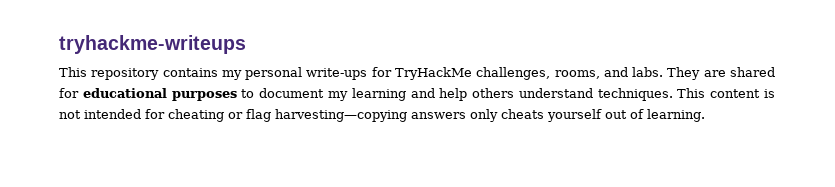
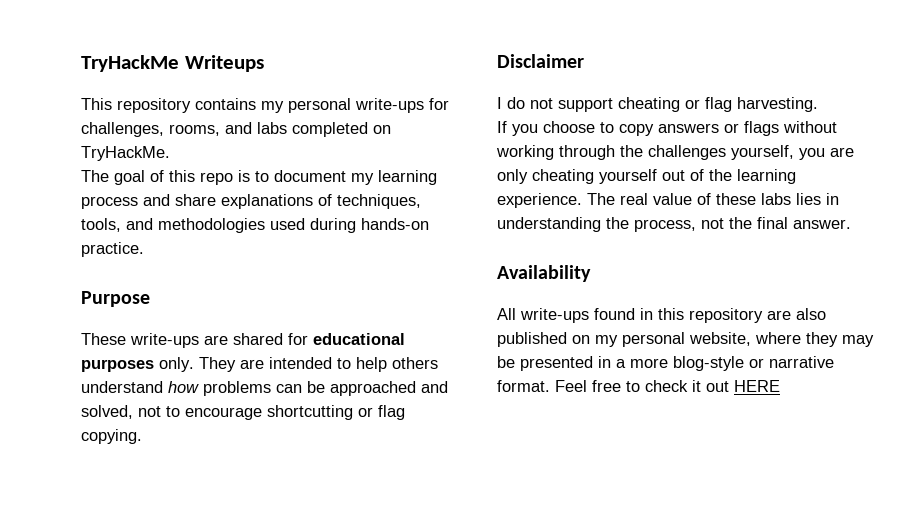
[59,35,246,54] tryhackme-writeups -> [81,55,264,72] TryHackMe Writeups
[394,67,472,80] TryHackMe -> (449, 104) none
[632,67,701,80] labs. They -> [257,122,391,137] [81,146,170,161] [81,170,437,185] [81,194,421,209] [81,218,429,233] [81,242,144,257] [81,291,150,307] [81,333,199,348] labs completed on TryHackMe. // The goal of this repo is to document my learning process and share explanations of techniques, tools, and methodologies used during hands-on practice. // Purpose // These write-ups
[241,88,776,101] [59,109,705,122] to document my learning and help others understand techniques. This content is not intended for cheating or flag harvesting—copying answers only cheats yourself out of learning. -> [159,357,438,372] [81,381,448,396] [81,405,405,420] [81,429,142,444] [497,54,584,68] [497,97,818,112] [497,121,837,136] [496,145,854,160] [497,169,796,184] [497,193,839,208] [497,217,851,232] [497,265,591,282] [497,308,826,323] [497,332,874,347] [497,356,834,371] [497,380,780,392] only. They are intended to help others understand how problems can be approached and solved, not to encourage shortcutting or flag copying. // Disclaimer // I do not support cheating or flag harvesting. // If you choose to copy answers or flags without working through the challenges yourself, you are only cheating yourself out of the learning experience. The real value of these labs lies in understanding the process, not the final answer. // Availability // All write-ups found in this repository are also published on my personal website, where they may be presented in a more blog-style or narrative format. Feel free to check it out HERE

